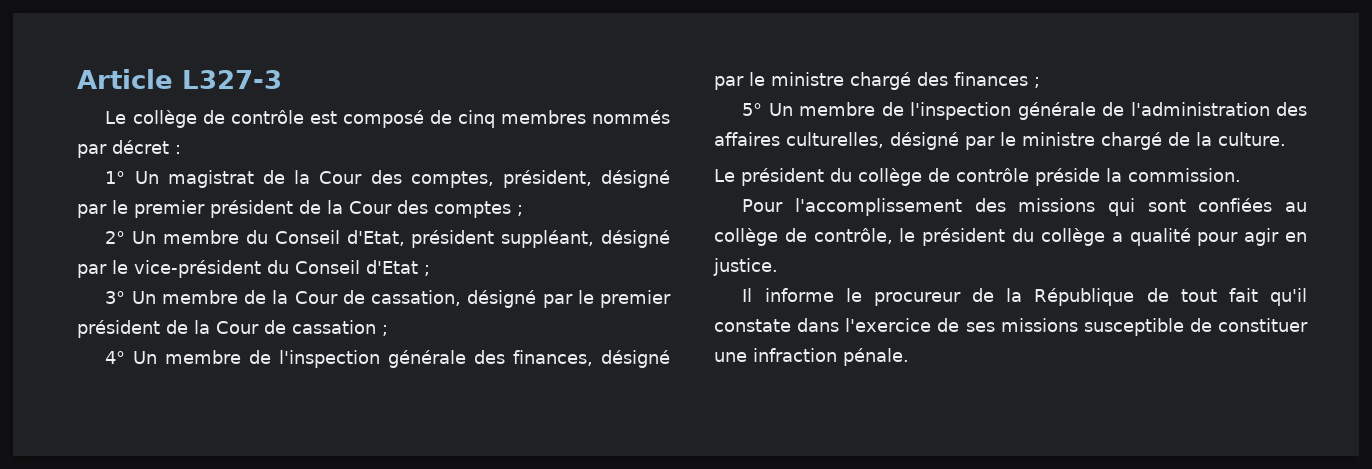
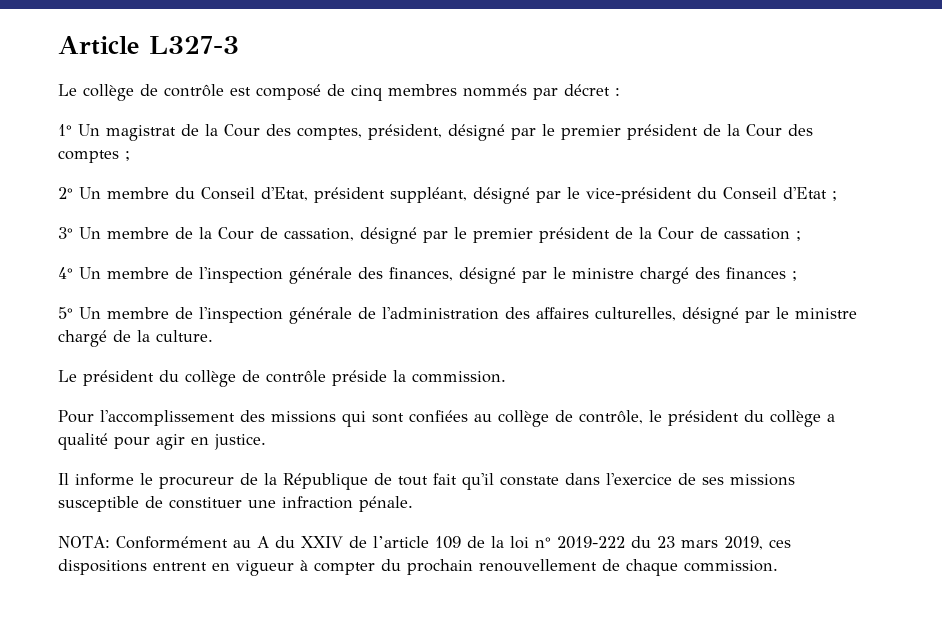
(909, 357) none -> [58,536,791,550] [58,559,778,576] // NOTA: Conformément au A du XXIV de l’article 109 de la loi n° 2019-222 du 23 mars 2019, ces dispositions entrent en vigueur à compter du prochain renouvellement de chaque commission.

